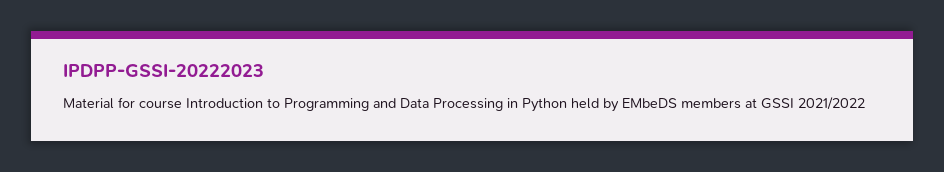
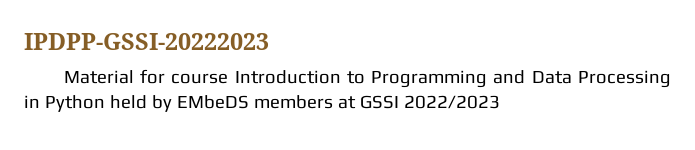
[798,97,865,110] 2021/2022 -> [403,95,500,109] 2022/2023

